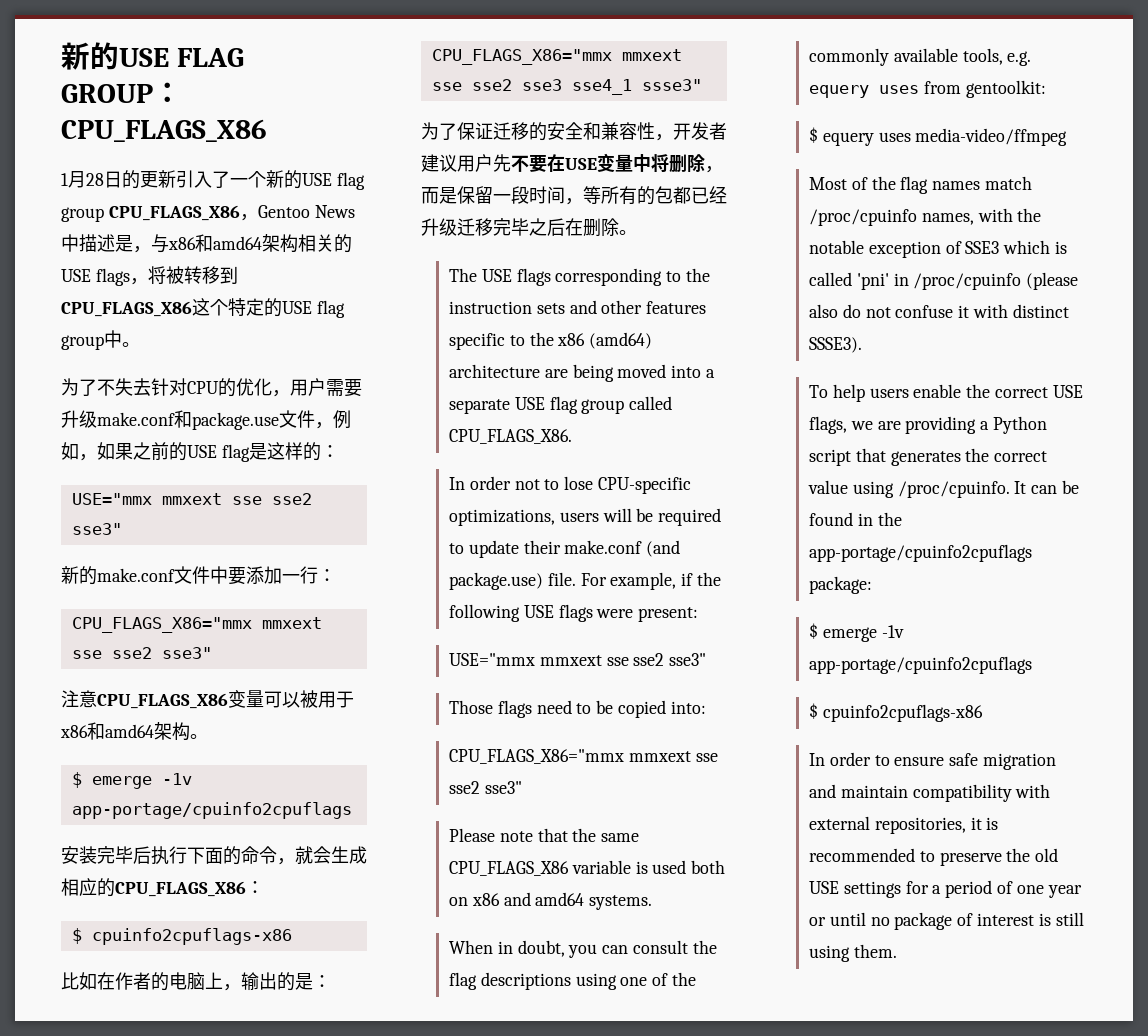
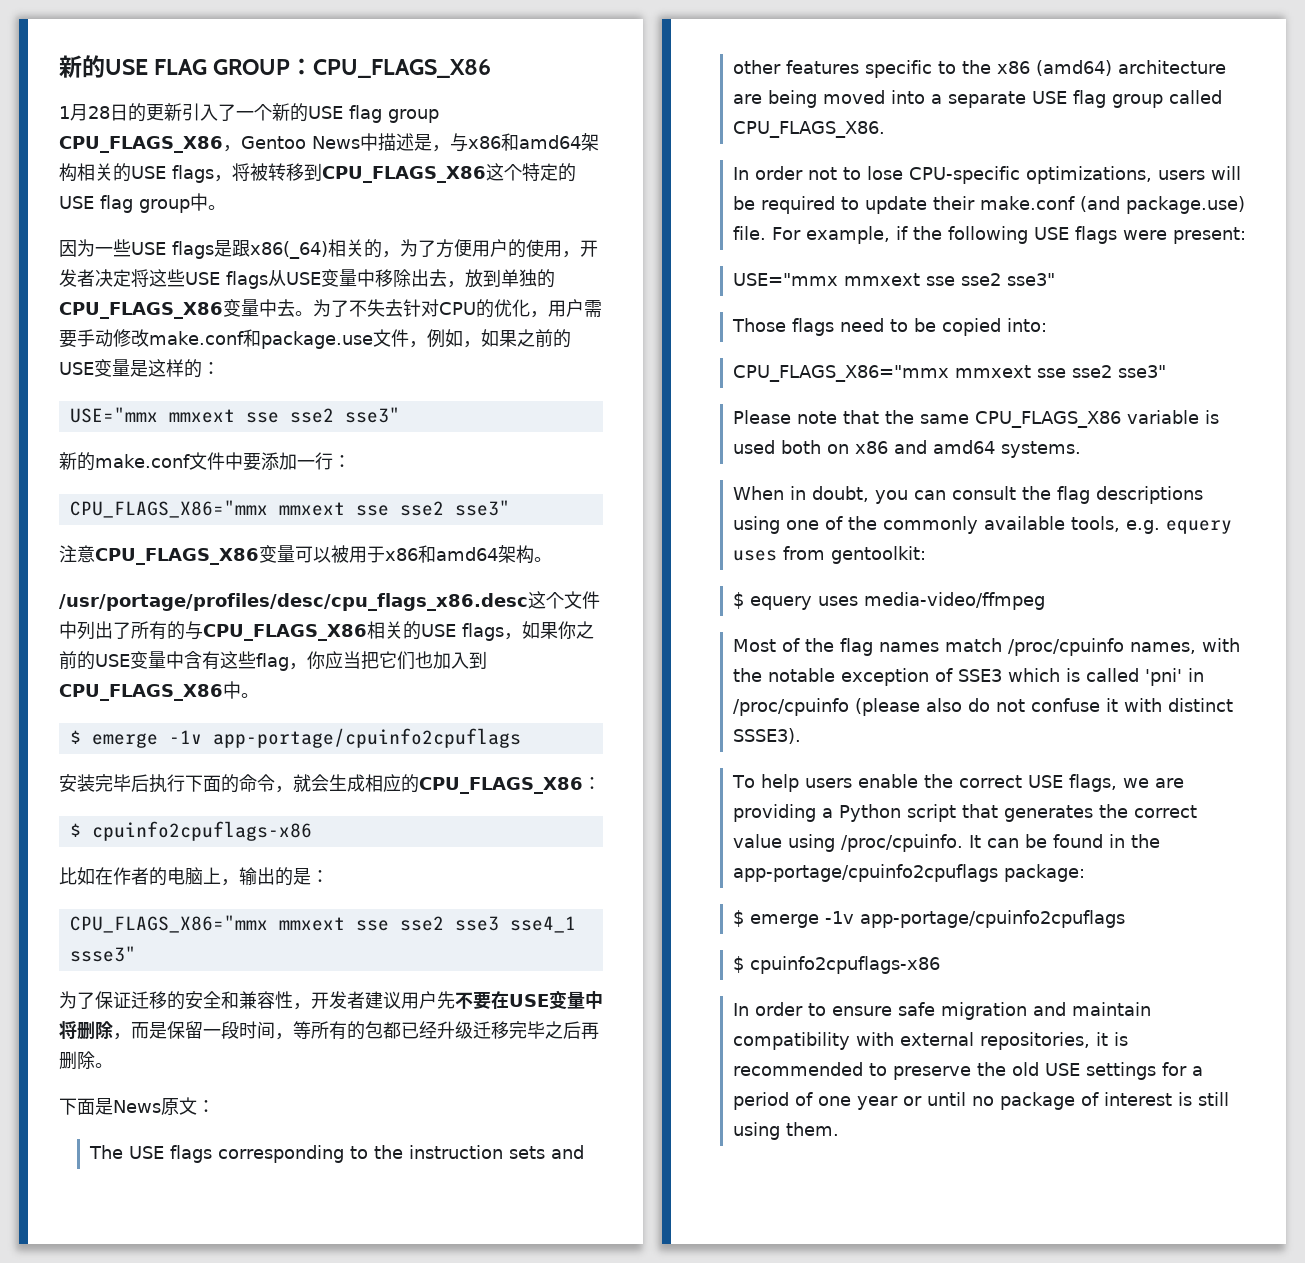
(140, 344) none -> [59,239,598,259] [59,269,555,289] [59,299,313,319] 因为一些USE flags是跟x86(_64)相关的，为了方便用户的使用，开发者决定将这些USE flags从USE变量中移除出去，放到单独的CPU_FLAGS_X86变量中去。
[61,410,97,428] 升级 -> [77,329,149,347] 手动修改
[221,444,250,462] flag -> [94,359,130,377] 变量
(208, 736) none -> [59,591,600,611] [59,621,594,641] [59,651,487,671] [59,681,259,701] // /usr/portage/profiles/desc/cpu_flags_x86.desc这个文件中列出了所有的与CPU_FLAGS_X86相关的USE flags，如果你之前的USE变量中含有这些flag，你应当把它们也加入到CPU_FLAGS_X86中。
[565,218,583,236] 在 -> [581,1022,599,1040] 再
(637, 232) none -> [59,1097,215,1115] // 下面是News原文：

